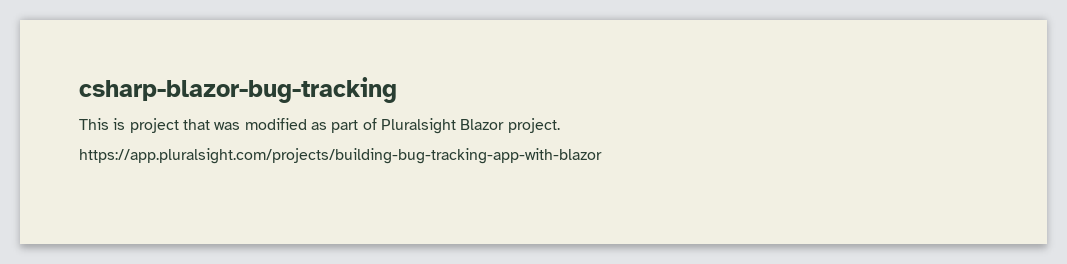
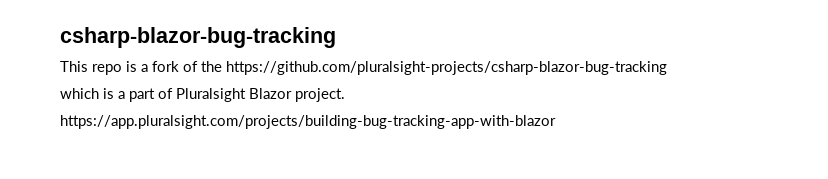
[113,118,327,133] is project that was modified as -> [92,61,667,75] [60,88,125,99] repo is a fork of the https://github.com/pluralsight-projects/csharp-blazor-bug-tracking // which is a

